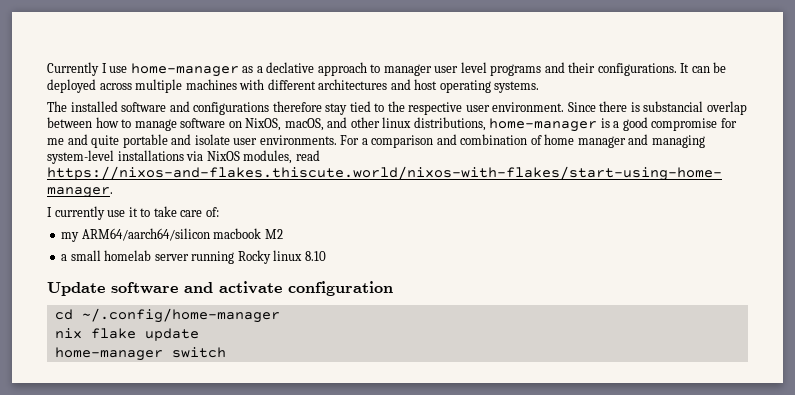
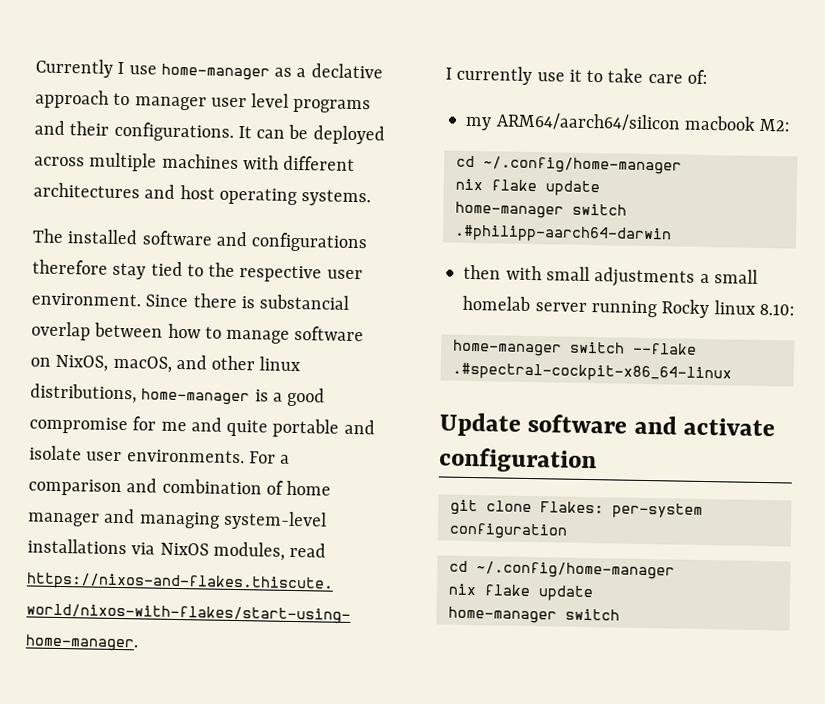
[264,229,283,239] M2 // -> [759,118,792,132] [455,155,682,175] [454,178,600,197] [454,201,627,219] [453,224,672,244] [463,264,696,288] M2: // cd ~/.config/home-manager // nix flake update // home-manager switch .#philipp-aarch64-darwin // then with small adjustments
[304,251,326,261] 8.10 -> [758,303,795,316] [451,339,697,357] [451,362,732,383] 8.10: // home-manager switch --flake .#spectral-cockpit-x86_64-linux
(393, 288) none -> [449,499,703,519] [448,522,568,540] // git clone Flakes: per-system configuration

